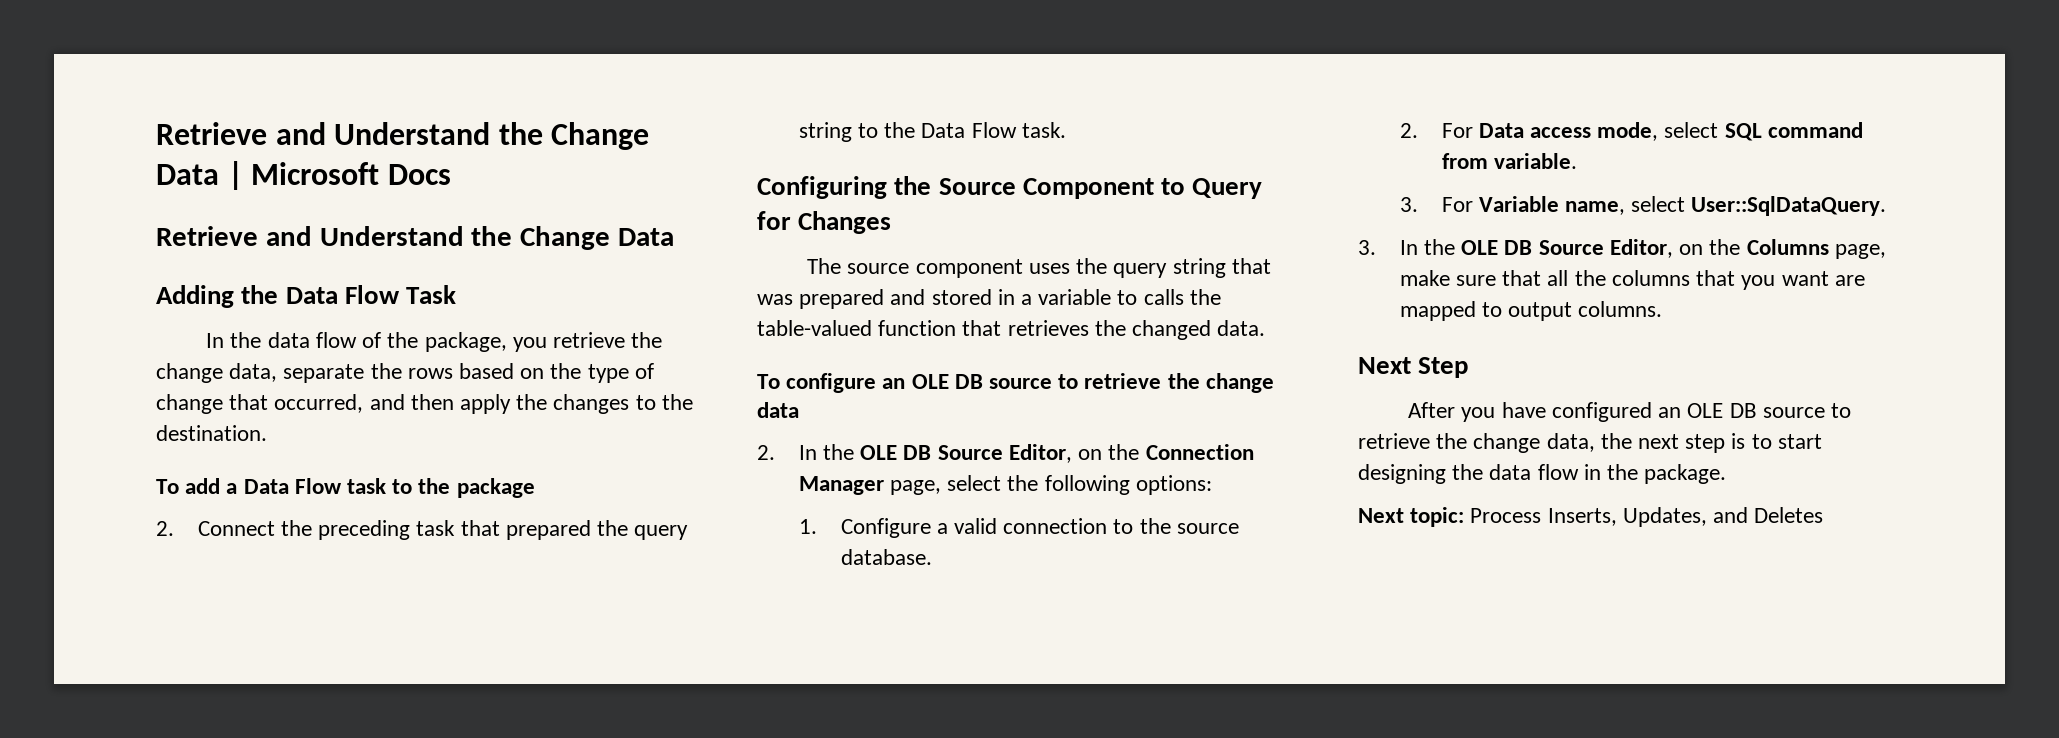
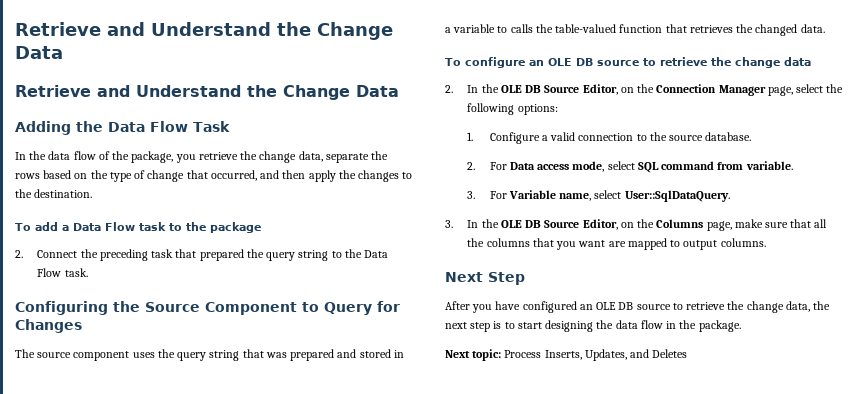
[156,122,650,150] [156,161,451,190] Retrieve and Understand the Change Data | Microsoft Docs -> [15,22,393,40] [15,46,63,59] Retrieve and Understand the Change Data

